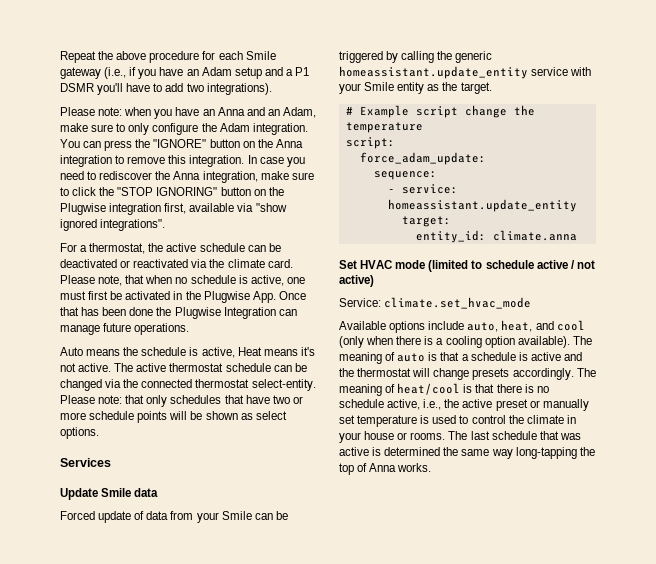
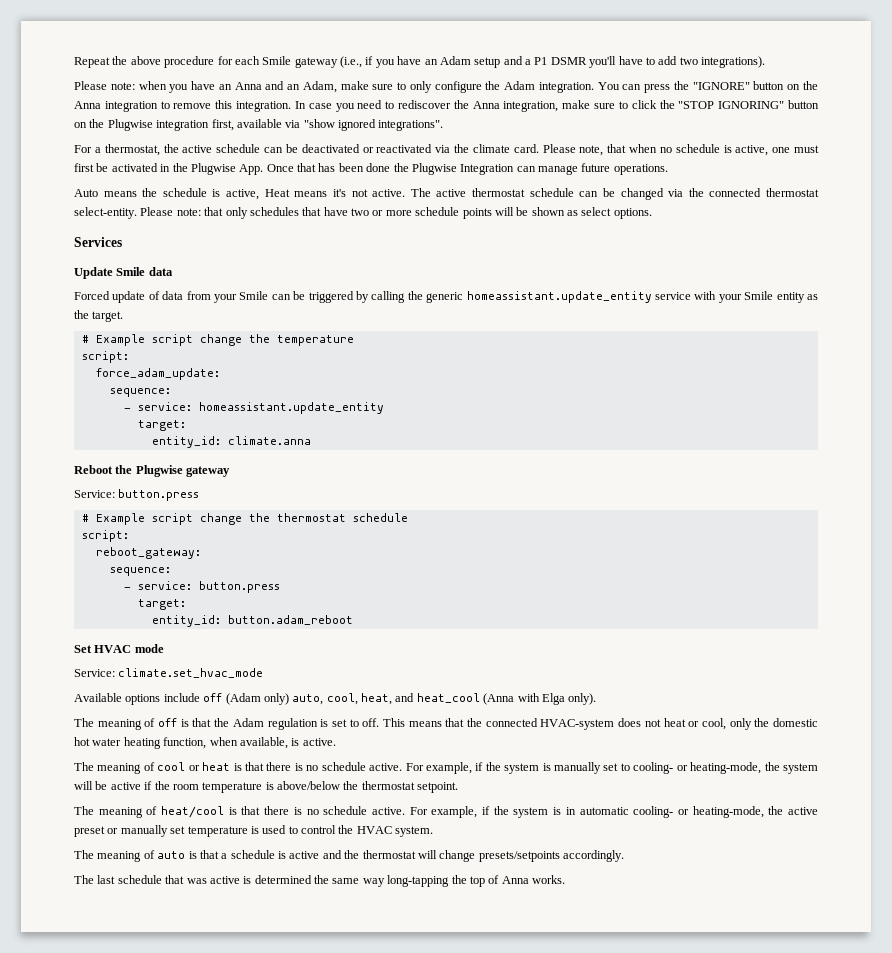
[339,260,595,272] [339,275,374,287] Set HVAC mode (limited to schedule active / not active) -> [74,465,231,477] [74,489,200,501] [81,513,408,525] [81,530,129,542] [95,547,201,559] [109,567,171,576] [123,581,280,593] [137,599,186,610] [151,615,353,627] [74,644,164,653] Reboot the Plugwise gateway // Service: button.press // # Example script change the thermostat schedule // script: // reboot_gateway: // sequence: // - service: button.press // target: // entity_id: button.adam_reboot // Set HVAC mode
[467,320,585,332] [339,336,570,348] auto, heat, and cool (only when there is a cooling option available). -> [203,693,597,705] [74,718,819,730] [74,737,336,749] [74,762,818,774] [74,781,459,793] [74,806,818,818] [74,825,434,837] off (Adam only) auto, cool, heat, and heat_cool (Anna with Elga only). // The meaning of off is that the Adam regulation is set to off. This means that the connected HVAC-system does not heat or cool, only the domestic hot water heating function, when available, is active. // The meaning of cool or heat is that there is no schedule active. For example, if the system is manually set to cooling- or heating-mode, the system will be active if the room temperature is above/below the thermostat setpoint. // The meaning of heat/cool is that there is no schedule active. For example, if the system is in automatic cooling- or heating-mode, the active preset or manually set temperature is used to control the HVAC system. //
[472,368,510,380] presets -> [478,851,560,862] presets/setpoints
[576,368,596,377] [339,383,549,396] [339,399,589,411] [339,415,576,427] [339,431,446,443] The meaning of heat/cool is that there is no schedule active, i.e., the active preset or manually set temperature is used to control the climate in your house or rooms. -> (624, 856) //

